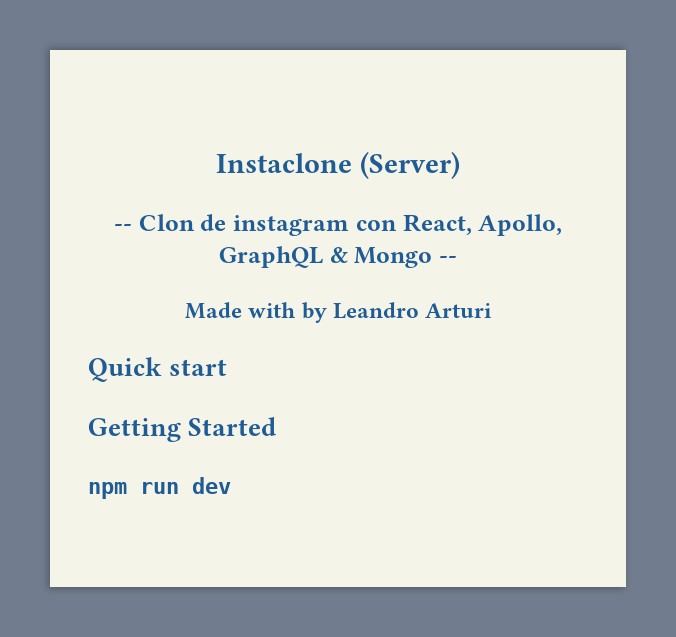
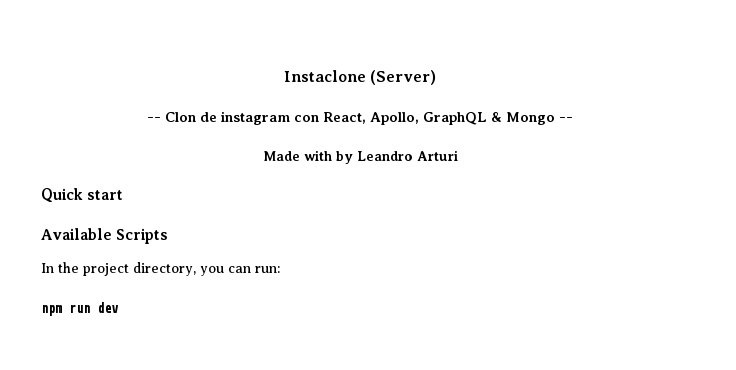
[88,417,277,442] Getting Started -> [41,228,169,244] [41,262,280,276] Available Scripts // In the project directory, you can run:

